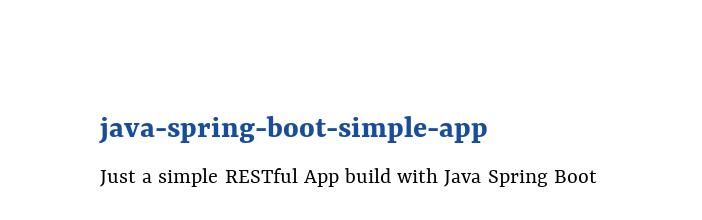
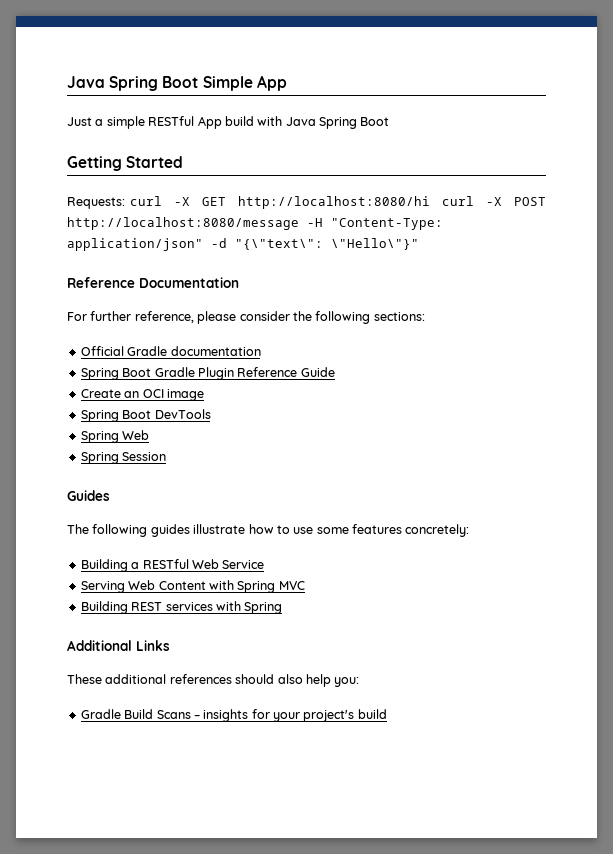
[99,116,488,144] java-spring-boot-simple-app -> [67,75,287,91] Java Spring Boot Simple App
(597, 176) none -> [67,156,184,171] [67,196,546,209] [67,217,443,230] [67,238,419,251] [67,277,239,288] [67,311,425,324] [80,346,261,356] [80,367,335,380] [80,389,204,401] [80,409,211,422] [80,430,150,443] [80,452,167,464] [67,490,110,501] [67,524,470,537] [80,559,265,572] [80,580,305,593] [80,601,283,614] [67,640,170,651] [67,674,360,687] [80,709,387,722] // Getting Started // Requests: curl -X GET http://localhost:8080/hi curl -X POST http://localhost:8080/message -H "Content-Type: application/json" -d "{\"text\": \"Hello\"}" // Reference Documentation // For further reference, please consider the following sections: // Official Gradle documentation // Spring Boot Gradle Plugin Reference Guide // Create an OCI image // Spring Boot DevTools // Spring Web // Spring Session // Guides // The following guides illustrate how to use some features concretely: // Building a RESTful Web Service // Serving Web Content with Spring MVC // Building REST services with Spring // Additional Links // These additional references should also help you: // Gradle Build Scans – insights for your project's build

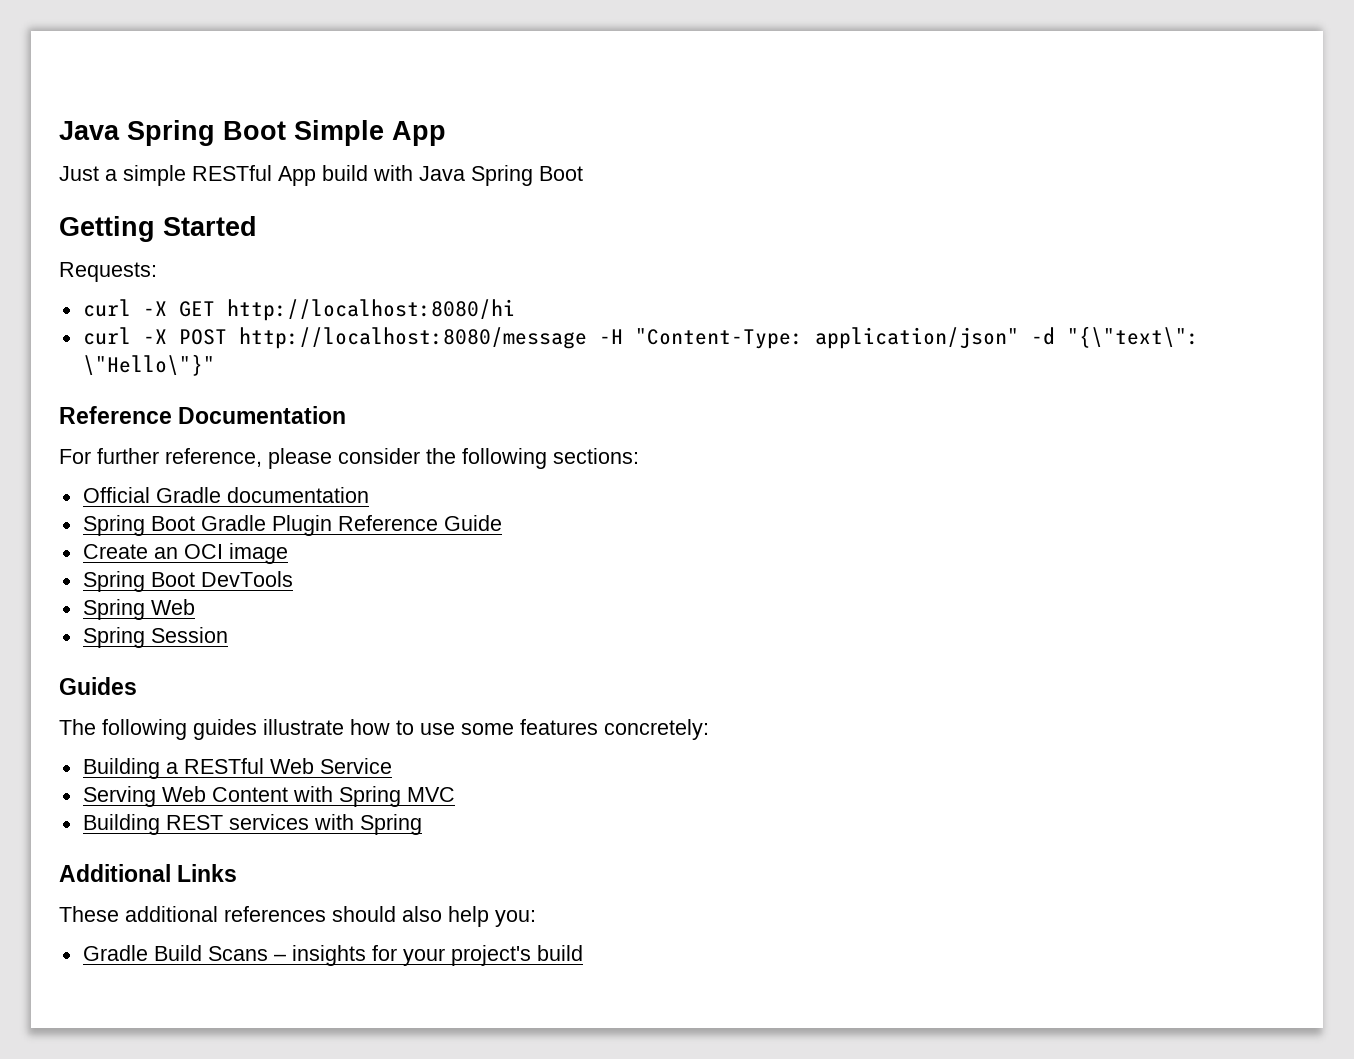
(125, 203) none -> (157, 272) //
(431, 202) none -> (515, 310) //

